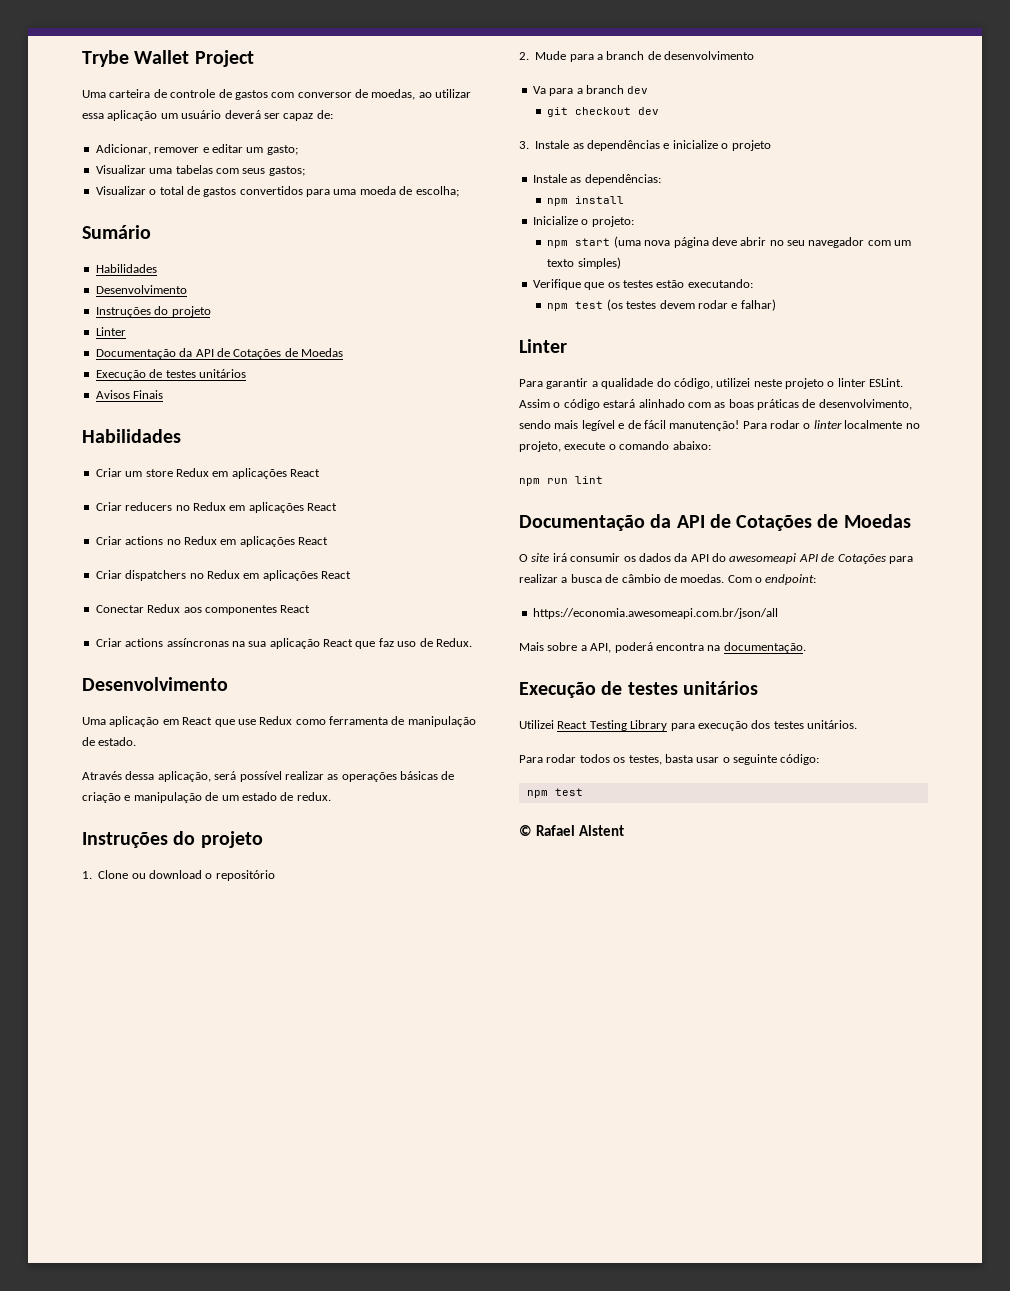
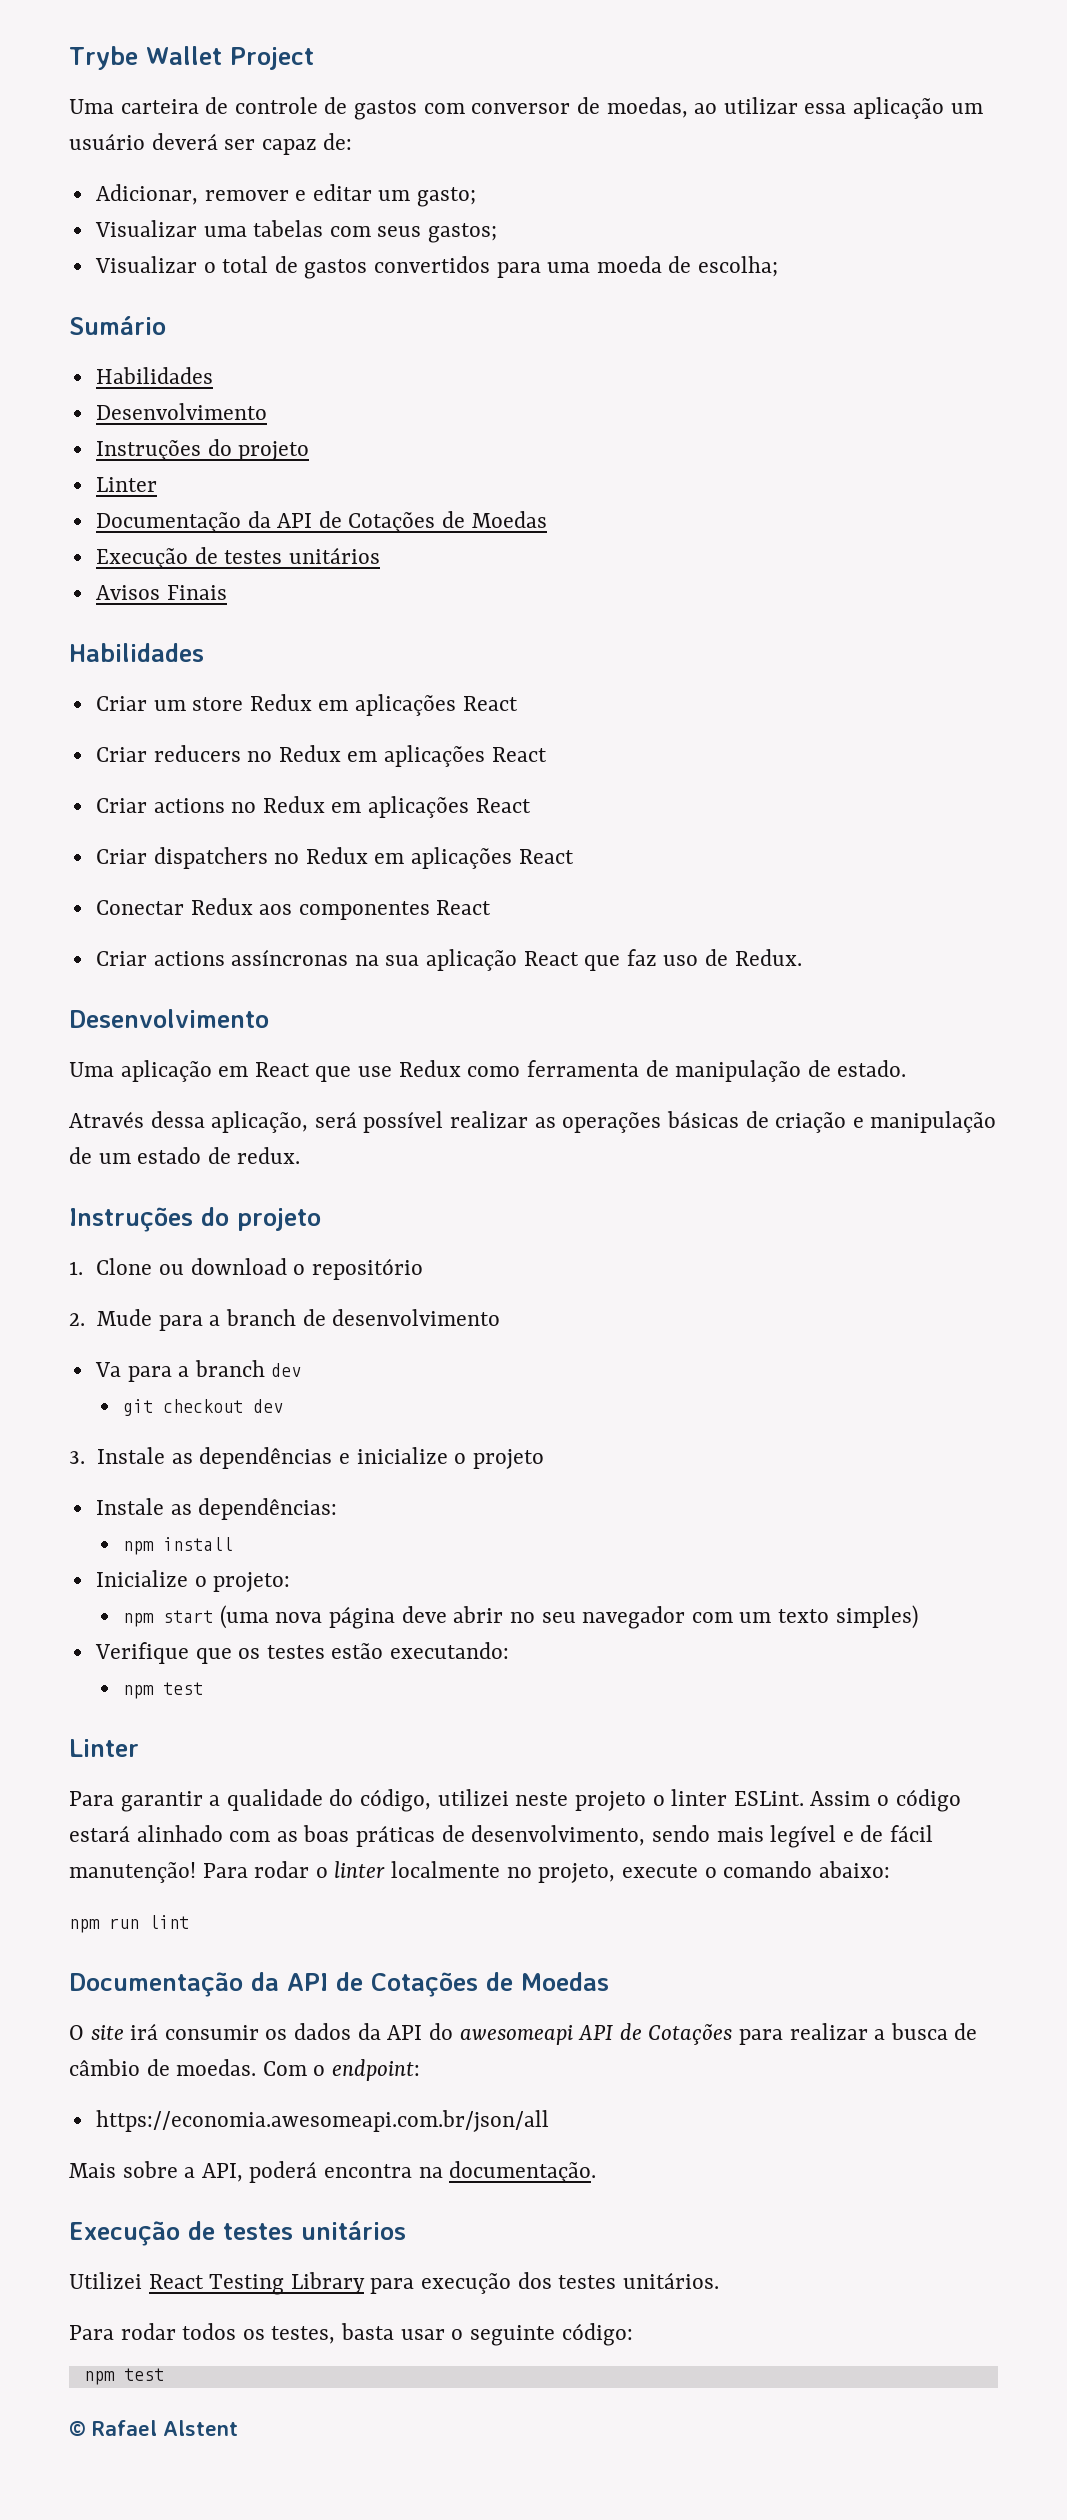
[606,299,776,311] (os testes devem rodar e falhar) -> (204, 1688) none

